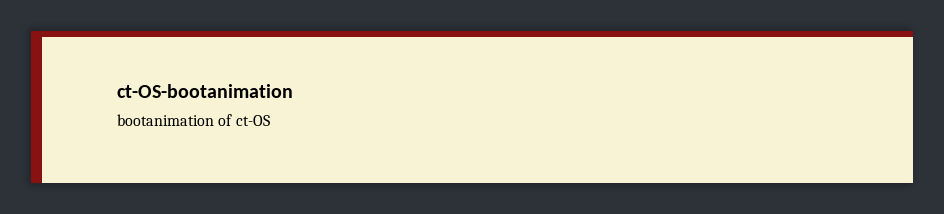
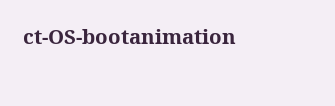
[117,114,270,126] // bootanimation of ct-OS -> (236, 36) none

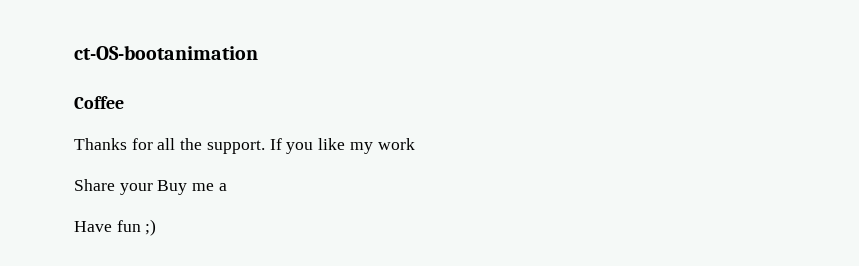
(236, 36) none -> [74,96,124,109] [74,138,415,154] [74,179,227,195] [74,219,157,236] // Coffee // Thanks for all the support. If you like my work // Share your Buy me a // Have fun ;)

